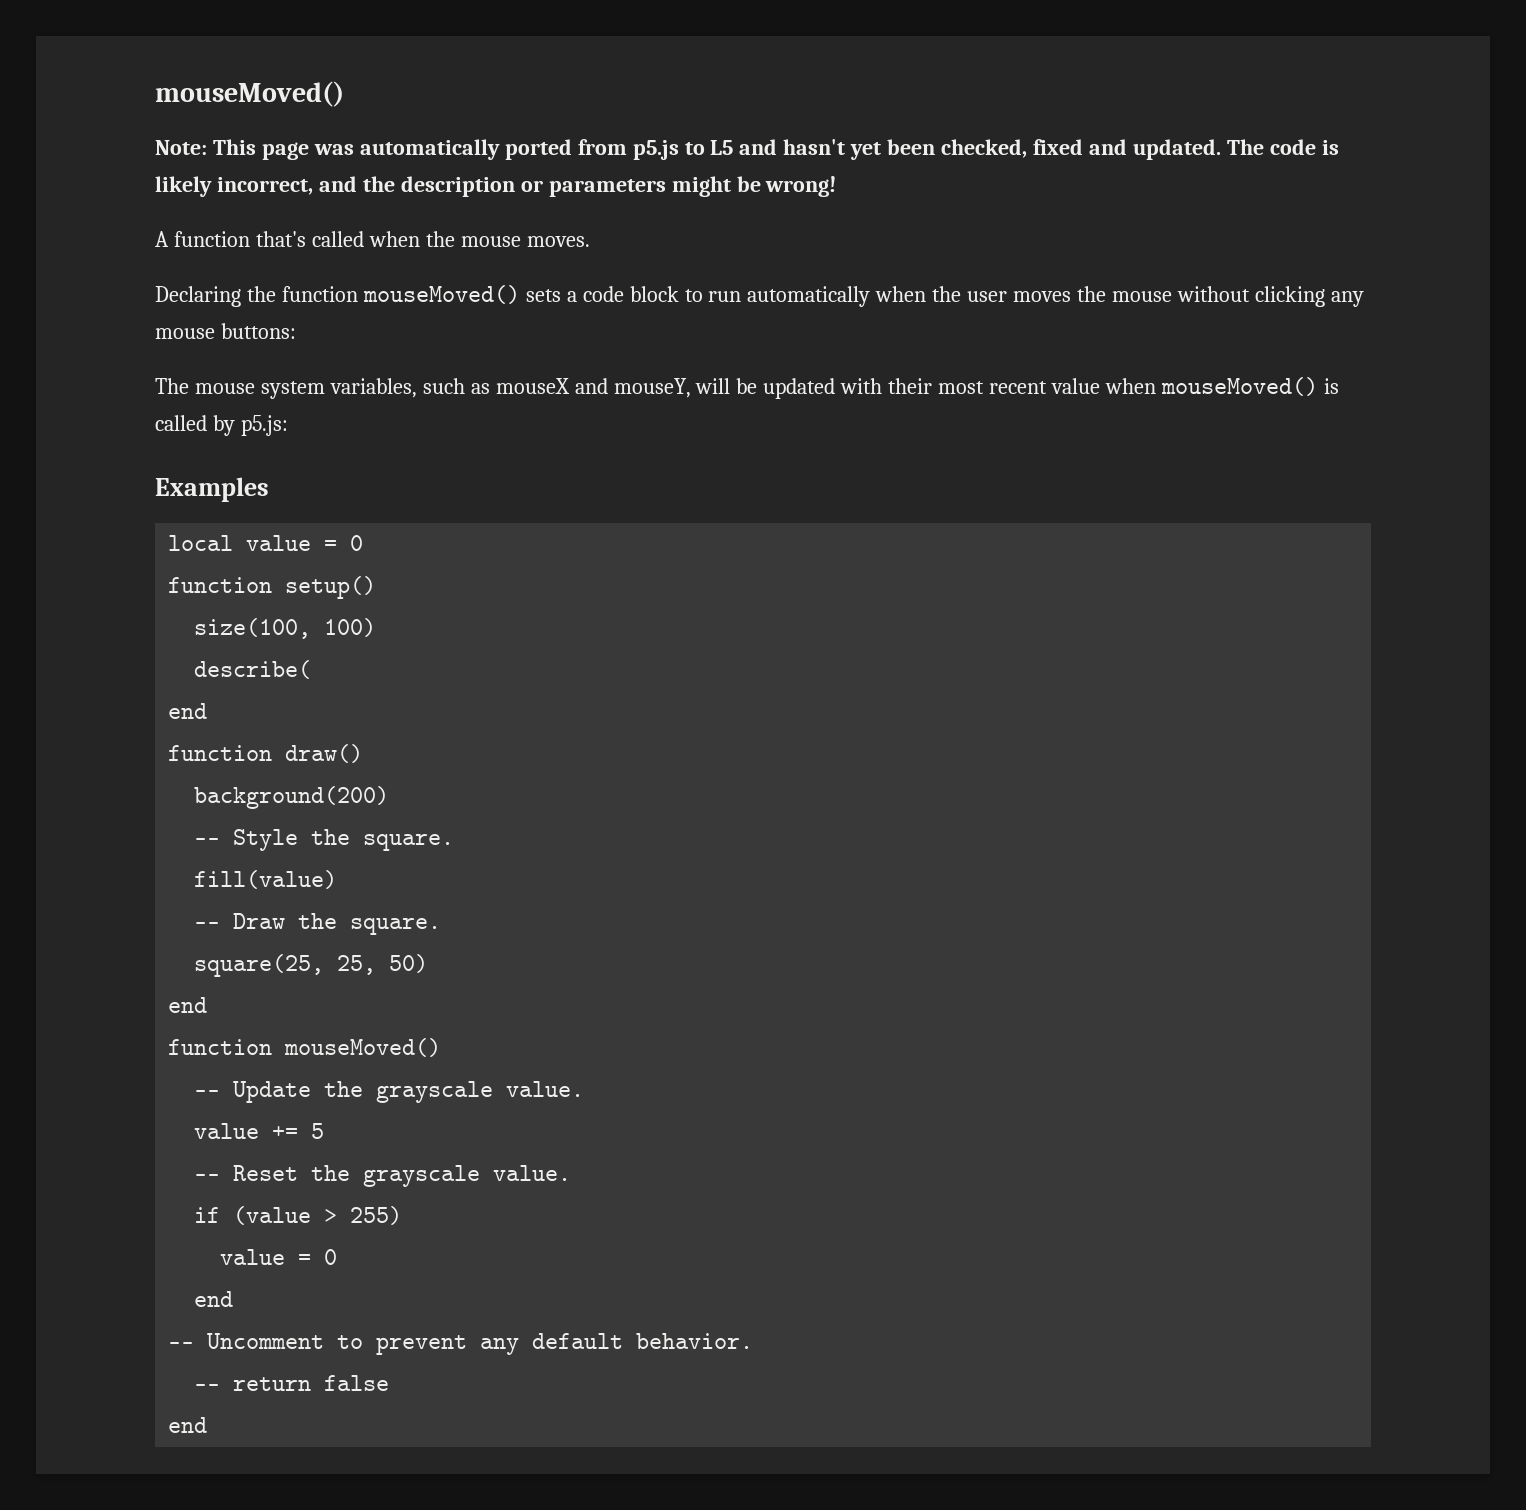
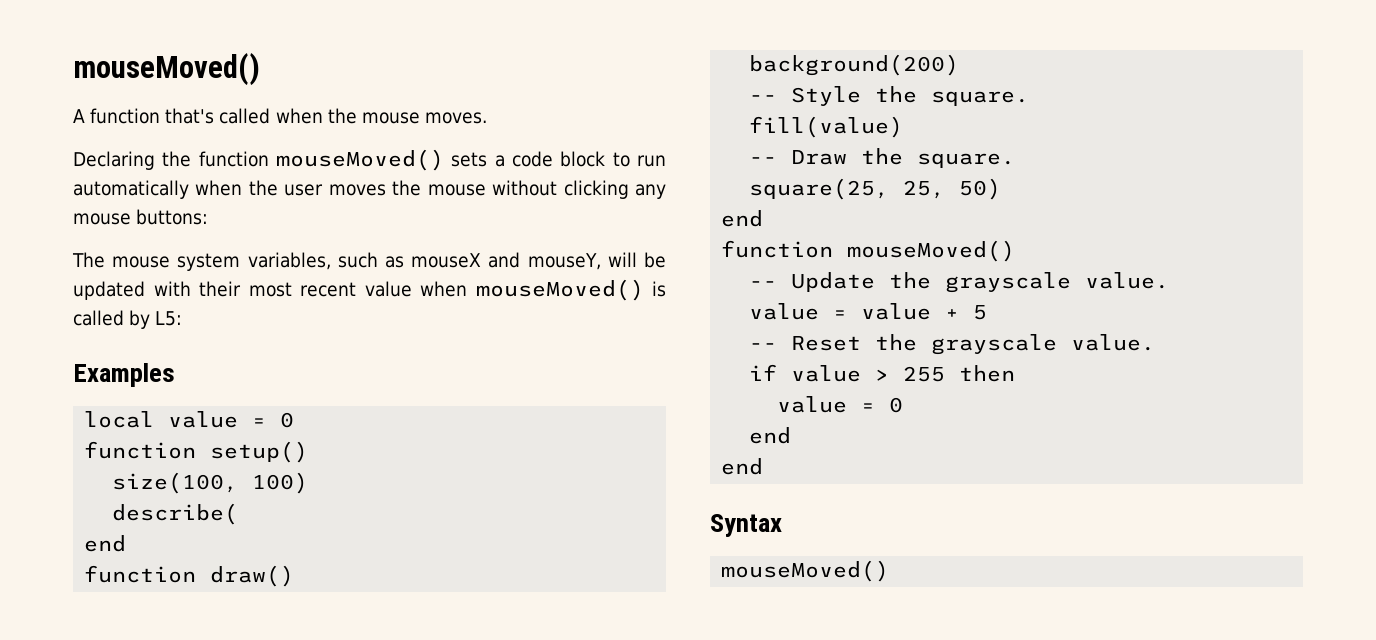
[155,81,344,107] [155,139,1339,160] [155,176,837,197] mouseMoved() // Note: This page was automatically ported from p5.js to L5 and hasn't yet been checked, fixed and updated. The code is likely incorrect, and the description or parameters might be wrong! -> [73,53,260,86] mouseMoved()
[240,415,288,436] p5.js: -> [155,311,183,326] L5:
[272,1126,299,1139] += -> [833,303,960,320] = value +
[233,1206,403,1225] (value > 255) -> [791,365,1016,382] value > 255 then
[168,1333,754,1355] [194,1375,390,1391] [168,1417,208,1433] -- Uncomment to prevent any default behavior. // -- return false // end -> [721,458,764,475] [710,514,782,537] [721,560,890,582] end // Syntax // mouseMoved()

